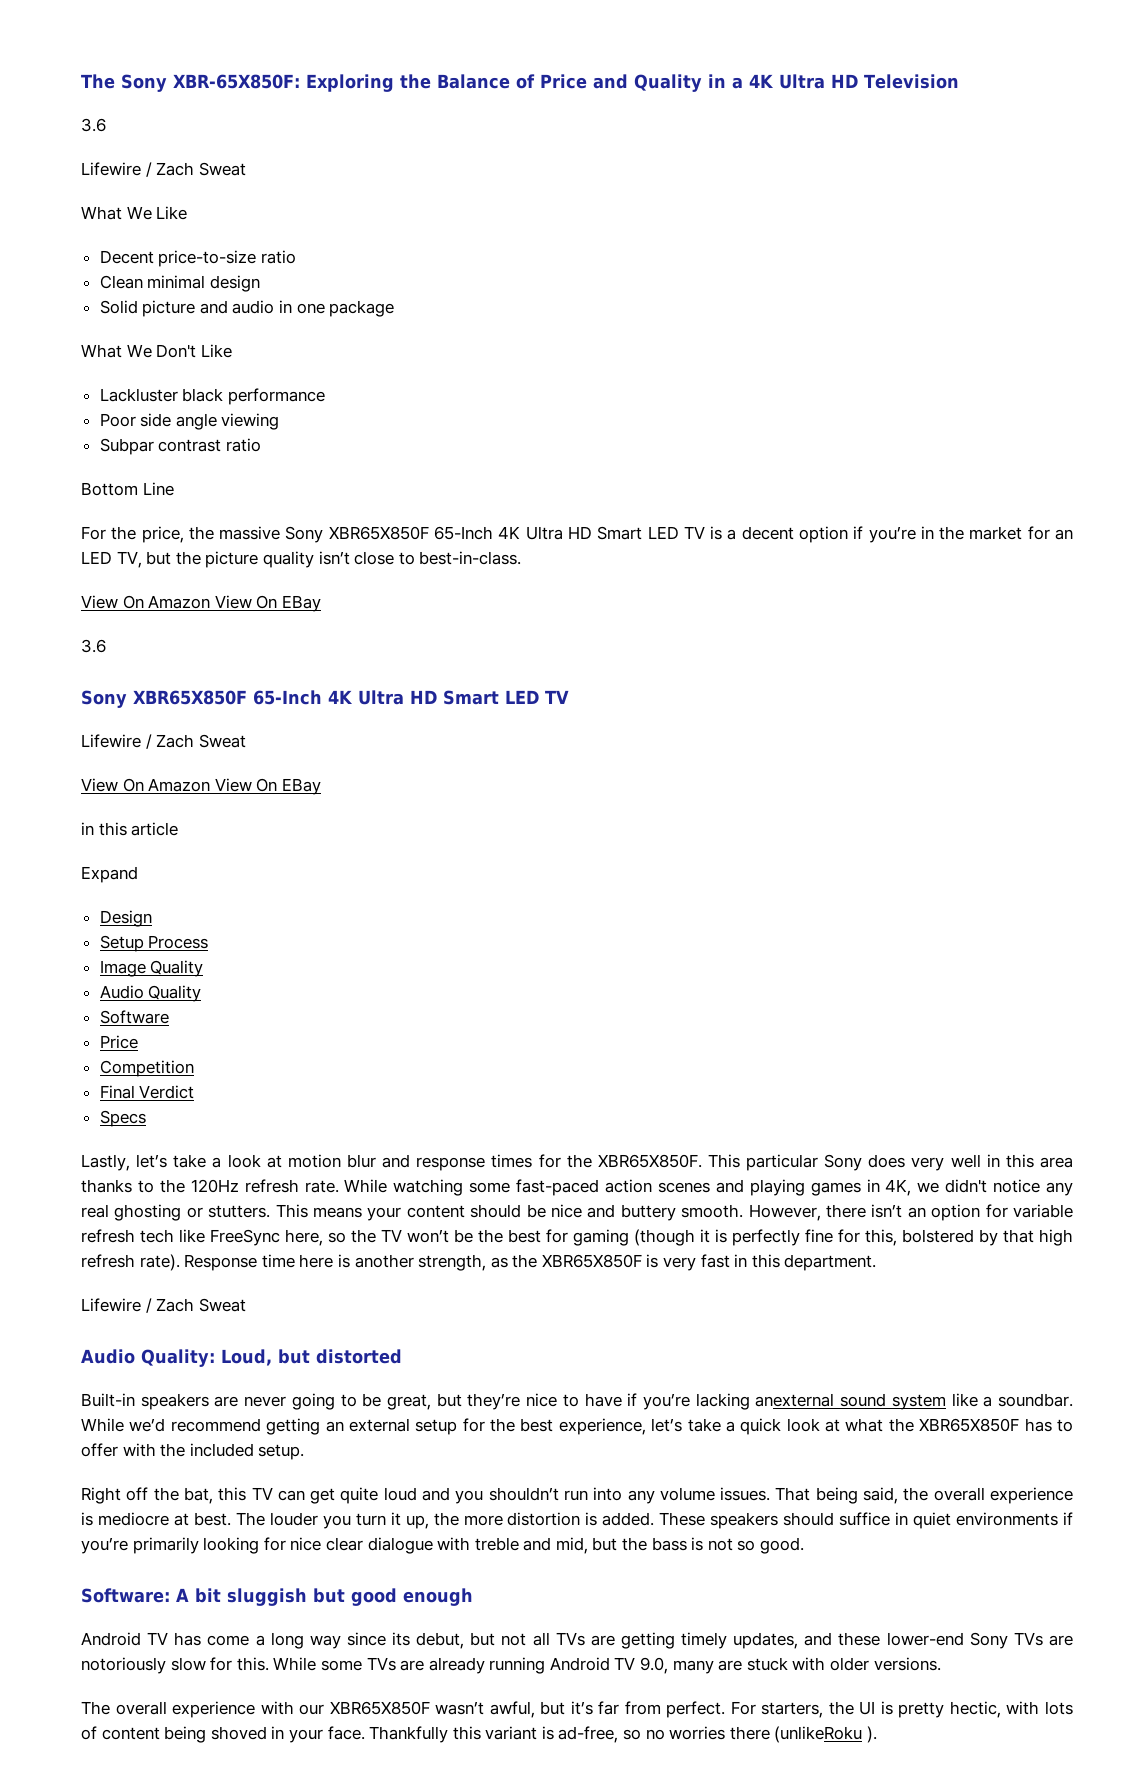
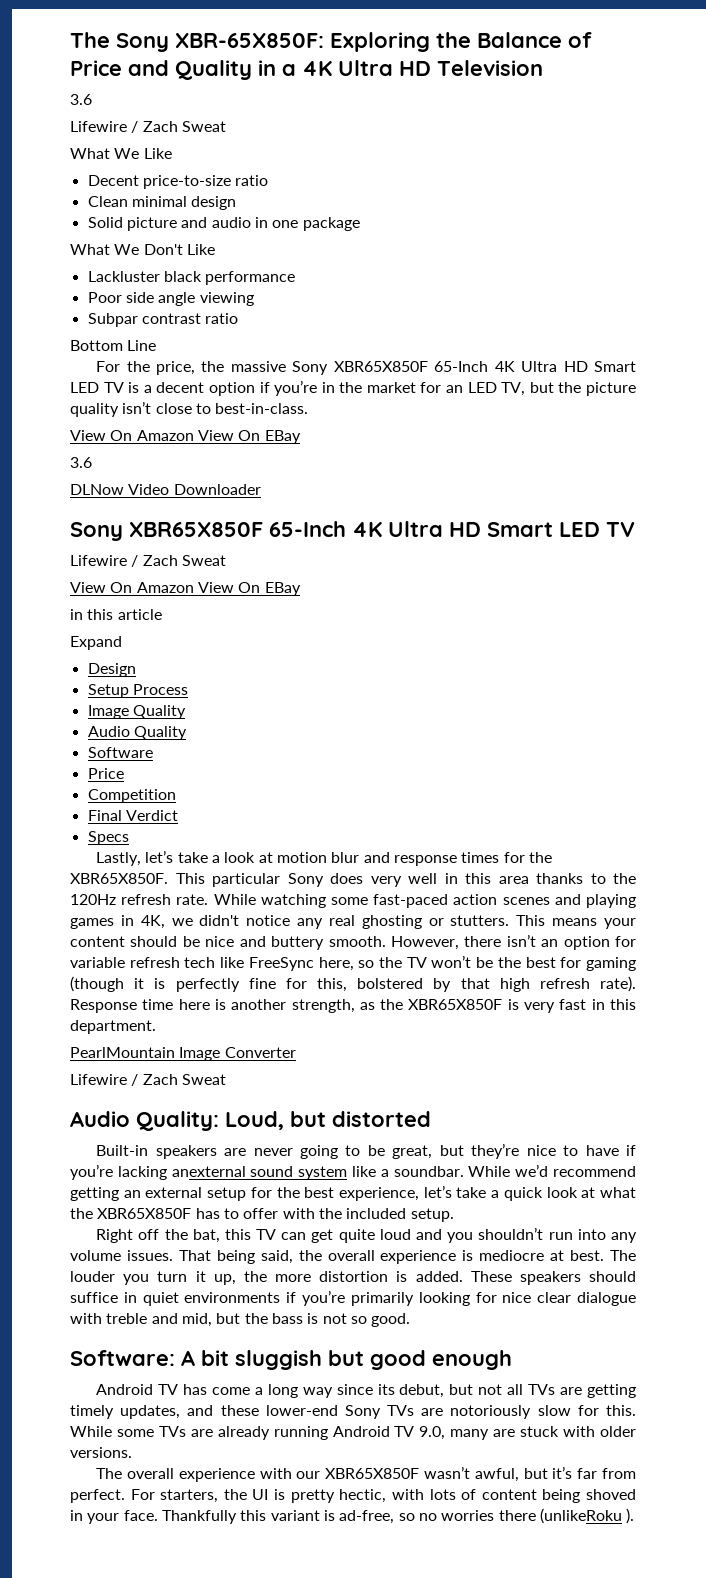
(106, 646) none -> [70,484,261,495] // DLNow Video Downloader
(877, 1262) none -> [70,1047,296,1061] // PearlMountain Image Converter

